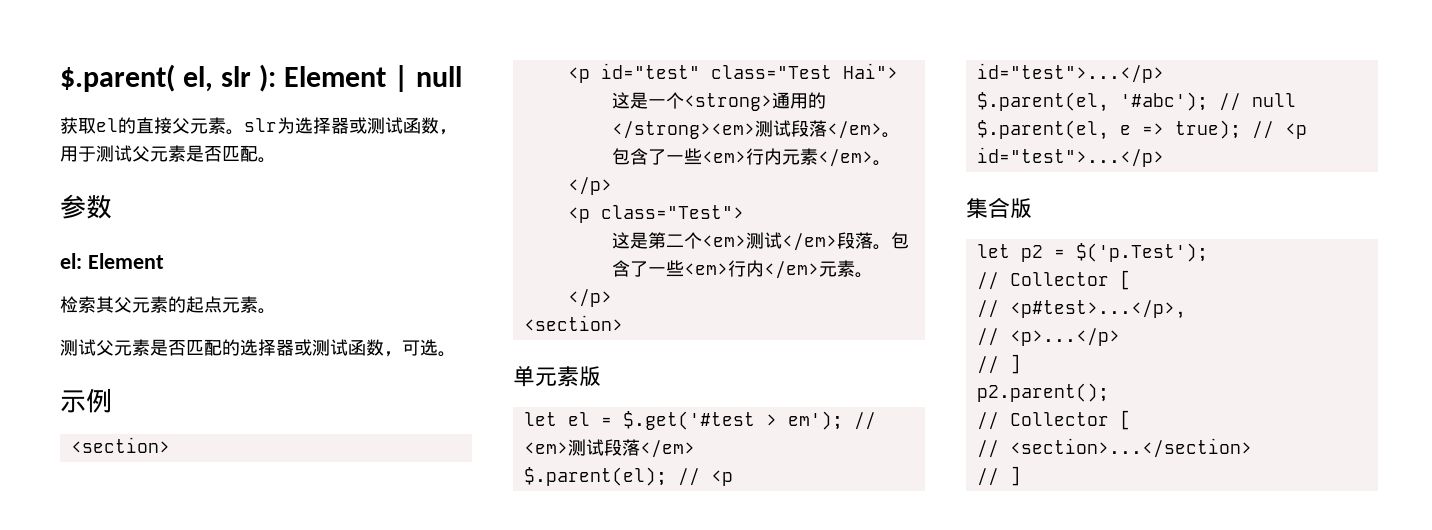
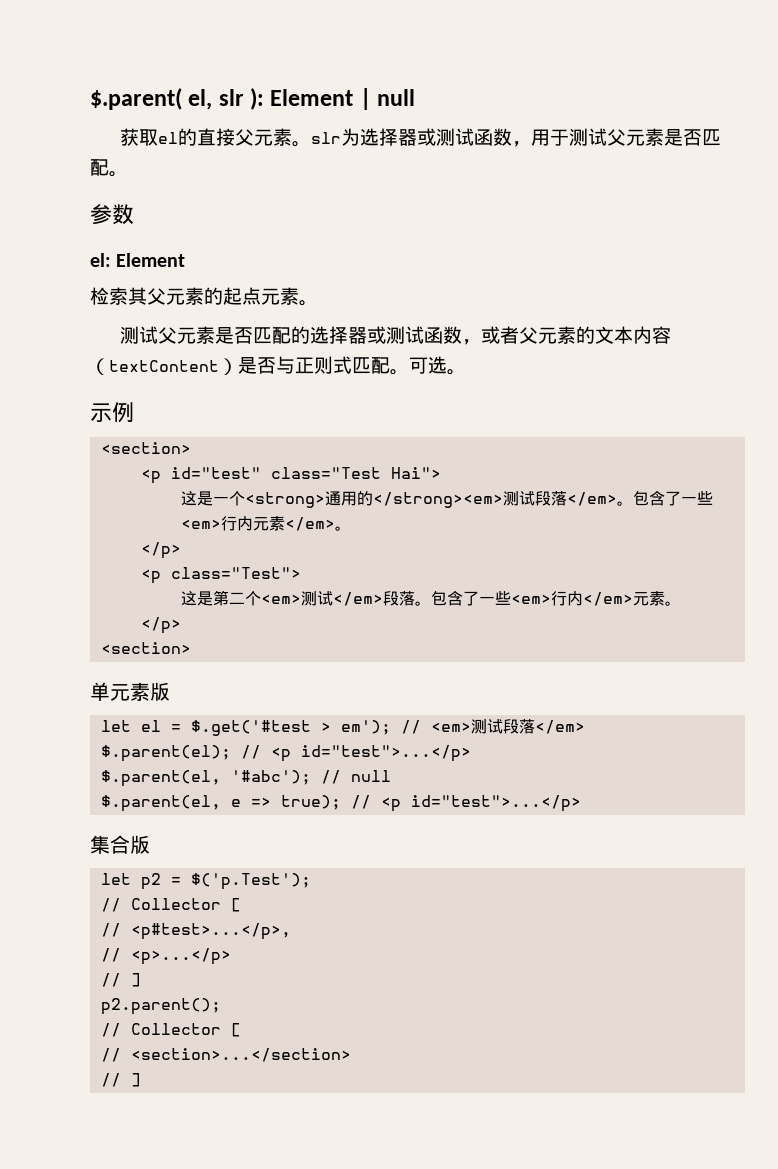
(402, 354) none -> [480,326,671,344] [90,356,409,375] 或者父元素的文本内容（textContent）是否与正则式匹配。

